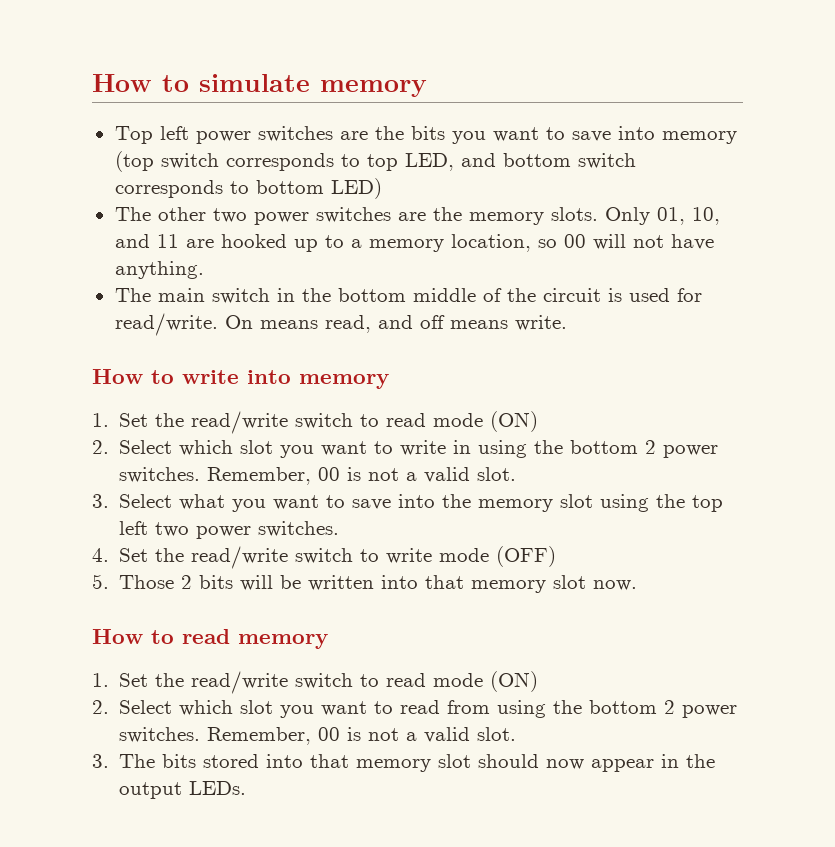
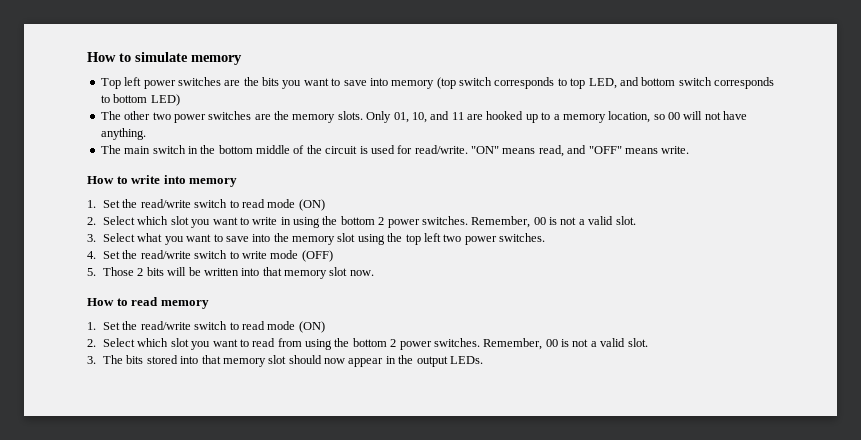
[224,315,253,329] On -> [471,146,499,154] "ON"
[419,315,445,329] off -> [588,146,622,154] "OFF"

